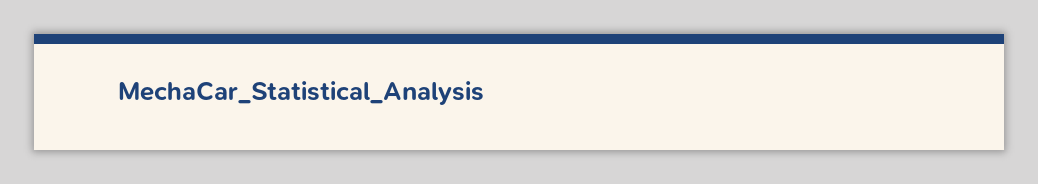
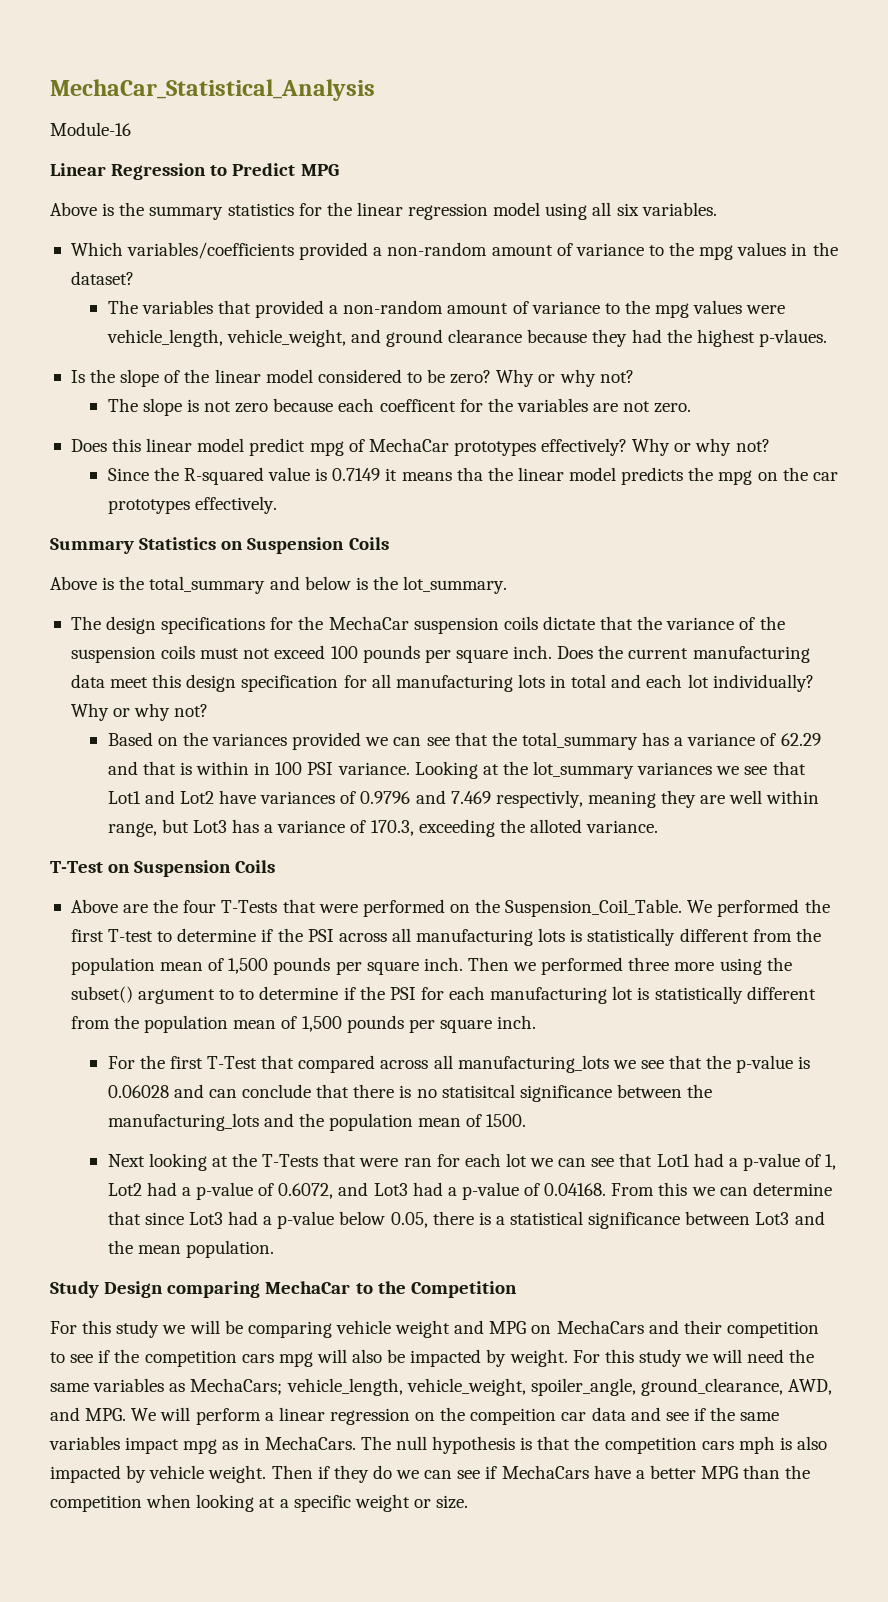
(484, 93) none -> [50,122,131,136] [50,163,339,180] [50,202,717,220] [70,242,838,260] [70,271,134,285] [107,300,786,318] [106,329,827,347] [70,369,634,387] [107,398,692,416] [70,438,770,456] [107,467,838,485] [107,496,277,514] [50,537,389,554] [50,576,508,594] [70,616,785,634] [70,645,810,663] [70,674,814,692] [70,703,209,721] [107,732,821,750] [107,761,806,779] [107,790,820,808] [107,819,659,837] [50,860,276,877] [70,899,830,917] [70,928,821,946] [70,957,792,975] [70,986,816,1004] [70,1015,537,1033] [107,1055,811,1073] [107,1084,713,1102] [107,1113,527,1131] [107,1153,837,1171] [107,1182,832,1200] [107,1211,825,1229] [107,1240,274,1258] [50,1281,517,1298] [50,1320,819,1338] [50,1349,815,1367] [50,1378,833,1396] [50,1407,780,1425] [49,1436,828,1454] [50,1465,811,1483] [50,1494,469,1512] // Module-16 // Linear Regression to Predict MPG // Above is the summary statistics for the linear regression model using all six variables. // Which variables/coefficients provided a non-random amount of variance to the mpg values in the dataset? // The variables that provided a non-random amount of variance to the mpg values were vehicle_length, vehicle_weight, and ground clearance because they had the highest p-vlaues. // Is the slope of the linear model considered to be zero? Why or why not? // The slope is not zero because each coefficent for the variables are not zero. // Does this linear model predict mpg of MechaCar prototypes effectively? Why or why not? // Since the R-squared value is 0.7149 it means tha the linear model predicts the mpg on the car prototypes effectively. // Summary Statistics on Suspension Coils // Above is the total_summary and below is the lot_summary. // The design specifications for the MechaCar suspension coils dictate that the variance of the suspension coils must not exceed 100 pounds per square inch. Does the current manufacturing data meet this design specification for all manufacturing lots in total and each lot individually? Why or why not? // Based on the variances provided we can see that the total_summary has a variance of 62.29 and that is within in 100 PSI variance. Looking at the lot_summary variances we see that Lot1 and Lot2 have variances of 0.9796 and 7.469 respectivly, meaning they are well within range, but Lot3 has a variance of 170.3, exceeding the alloted variance. // T-Test on Suspension Coils // Above are the four T-Tests that were performed on the Suspension_Coil_Table. We performed the first T-test to determine if the PSI across all manufacturing lots is statistically different from the population mean of 1,500 pounds per square inch. Then we performed three more using the subset() argument to to determine if the PSI for each manufacturing lot is statistically different from the population mean of 1,500 pounds per square inch. // For the first T-Test that compared across all manufacturing_lots we see that the p-value is 0.06028 and can conclude that there is no statisitcal significance between the manufacturing_lots and the population mean of 1500. // Next looking at the T-Tests that were ran for each lot we can see that Lot1 had a p-value of 1, Lot2 had a p-value of 0.6072, and Lot3 had a p-value of 0.04168. From this we can determine that since Lot3 had a p-value below 0.05, there is a statistical significance between Lot3 and the mean population. // Study Design comparing MechaCar to the Competition // For this study we will be comparing vehicle weight and MPG on MechaCars and their competition to see if the competition cars mpg will also be impacted by weight. For this study we will need the same variables as MechaCars; vehicle_length, vehicle_weight, spoiler_angle, ground_clearance, AWD, and MPG. We will perform a linear regression on the compeition car data and see if the same variables impact mpg as in MechaCars. The null hypothesis is that the competition cars mph is also impacted by vehicle weight. Then if they do we can see if MechaCars have a better MPG than the competition when looking at a specific weight or size.

